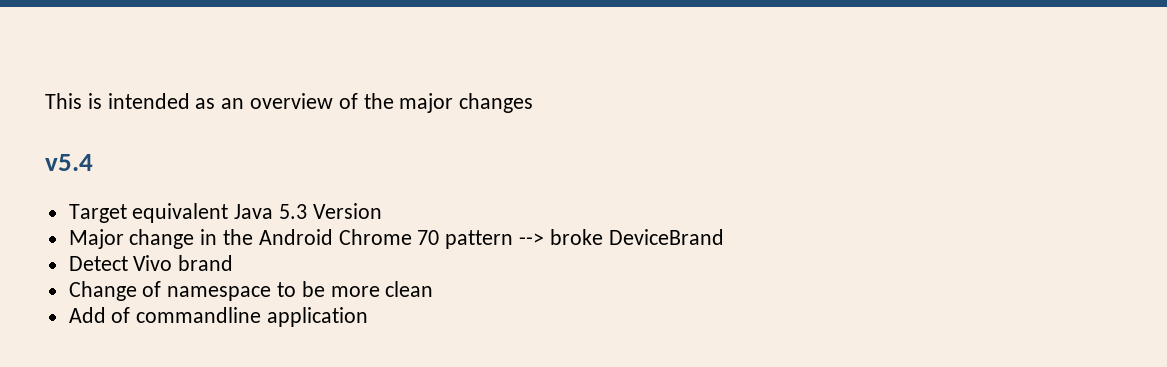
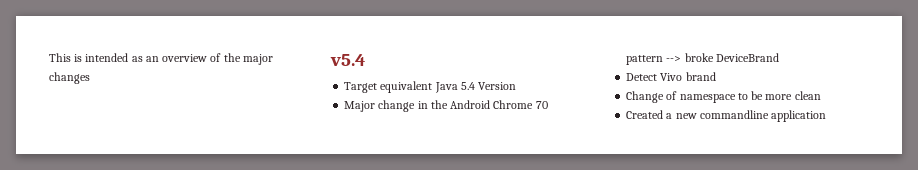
[279,204,308,219] 5.3 -> [460,82,475,90] 5.4
[68,307,131,323] Add of -> [626,110,697,119] Created a new

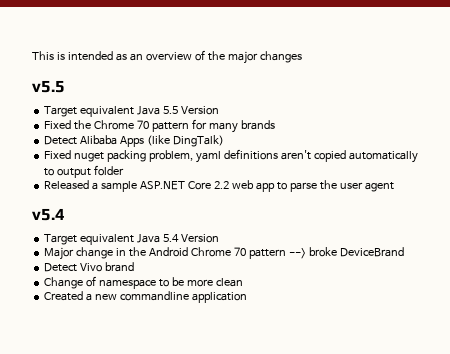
(90, 78) none -> [32,80,65,93] [44,106,219,117] [44,119,275,133] [44,135,224,147] [44,149,418,163] [44,165,125,178] [44,180,394,192] // v5.5 // Target equivalent Java 5.5 Version // Fixed the Chrome 70 pattern for many brands // Detect Alibaba Apps (like DingTalk) // Fixed nuget packing problem, yaml definitions aren't copied automatically to output folder // Released a sample ASP.NET Core 2.2 web app to parse the user agent

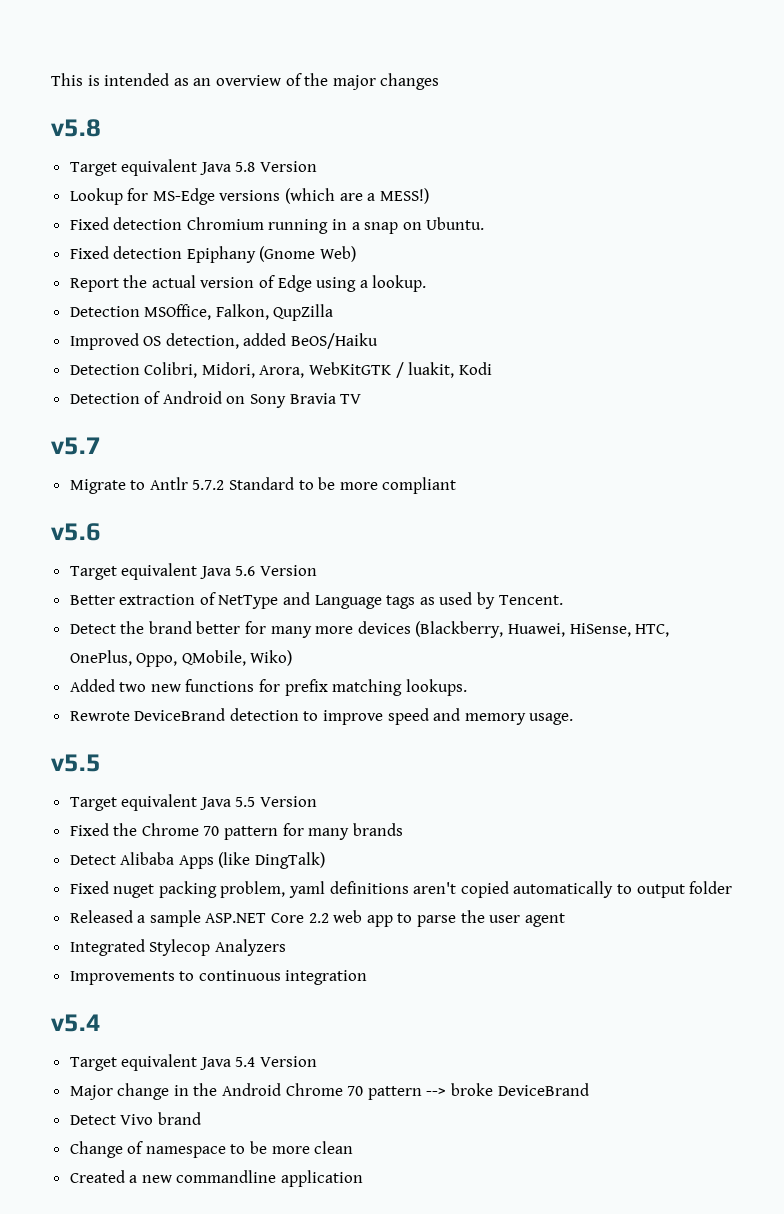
(302, 57) none -> [51,119,101,137] [69,159,318,176] [69,188,429,205] [69,217,485,234] [69,246,357,263] [69,275,427,292] [69,304,334,321] [69,333,379,350] [69,362,492,378] [69,391,362,408] [51,437,101,455] [69,477,457,494] [51,523,101,541] [69,563,318,580] [69,592,563,609] [69,621,670,638] [69,650,293,667] [69,679,467,696] [69,708,574,725] // v5.8 // Target equivalent Java 5.8 Version // Lookup for MS-Edge versions (which are a MESS!) // Fixed detection Chromium running in a snap on Ubuntu. // Fixed detection Epiphany (Gnome Web) // Report the actual version of Edge using a lookup. // Detection MSOffice, Falkon, QupZilla // Improved OS detection, added BeOS/Haiku // Detection Colibri, Midori, Arora, WebKitGTK / luakit, Kodi // Detection of Android on Sony Bravia TV // v5.7 // Migrate to Antlr 5.7.2 Standard to be more compliant // v5.6 // Target equivalent Java 5.6 Version // Better extraction of NetType and Language tags as used by Tencent. // Detect the brand better for many more devices (Blackberry, Huawei, HiSense, HTC, OnePlus, Oppo, QMobile, Wiko) // Added two new functions for prefix matching lookups. // Rewrote DeviceBrand detection to improve speed and memory usage.
(394, 187) none -> [69,939,286,956] [69,970,368,985] // Integrated Stylecop Analyzers // Improvements to continuous integration

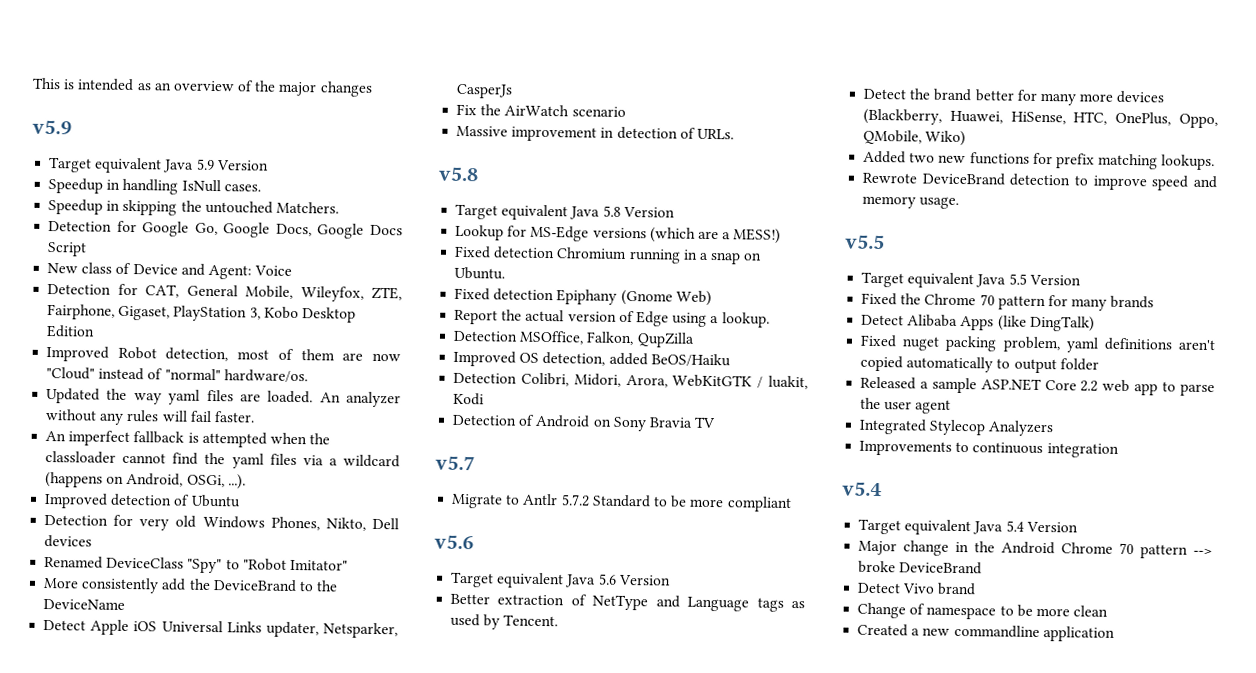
(440, 81) none -> [32,119,72,135] [48,157,269,174] [48,178,261,195] [48,199,339,216] [48,220,403,239] [47,242,88,257] [47,262,293,280] [47,283,402,302] [47,304,356,323] [46,325,96,338] [46,346,401,362] [46,367,308,383] [46,387,401,408] [45,408,255,425] [45,430,331,448] [45,450,400,469] [45,471,246,490] [44,492,241,509] [44,514,399,531] [44,534,93,548] [44,555,348,574] [43,577,339,594] [43,598,126,610] [43,619,398,639] [456,83,514,99] [456,103,626,117] [456,125,734,142] // v5.9 // Target equivalent Java 5.9 Version // Speedup in handling IsNull cases. // Speedup in skipping the untouched Matchers. // Detection for Google Go, Google Docs, Google Docs Script // New class of Device and Agent: Voice // Detection for CAT, General Mobile, Wileyfox, ZTE, Fairphone, Gigaset, PlayStation 3, Kobo Desktop Edition // Improved Robot detection, most of them are now "Cloud" instead of "normal" hardware/os. // Updated the way yaml files are loaded. An analyzer without any rules will fail faster. // An imperfect fallback is attempted when the classloader cannot find the yaml files via a wildcard (happens on Android, OSGi, ...). // Improved detection of Ubuntu // Detection for very old Windows Phones, Nikto, Dell devices // Renamed DeviceClass "Spy" to "Robot Imitator" // More consistently add the DeviceBrand to the DeviceName // Detect Apple iOS Universal Links updater, Netsparker, CasperJs // Fix the AirWatch scenario // Massive improvement in detection of URLs.

